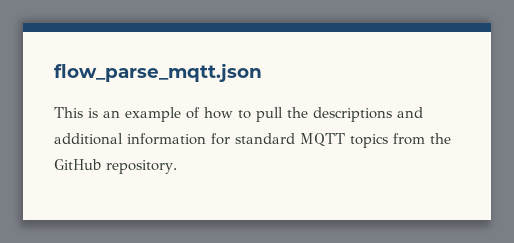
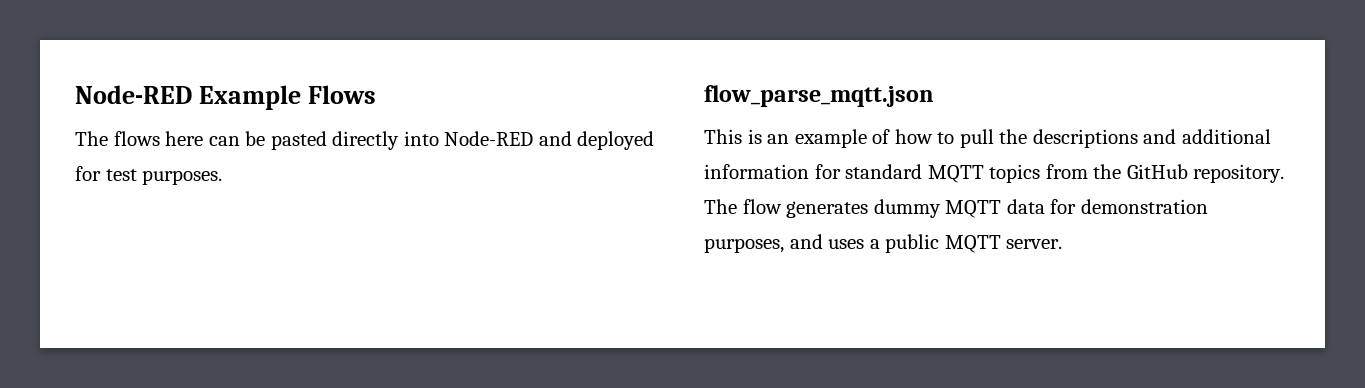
(54, 72) none -> [75,85,377,110] [75,131,655,150] [75,166,223,185] Node-RED Example Flows // The flows here can be pasted directly into Node-RED and deployed for test purposes. //
(177, 167) none -> [704,199,1208,218] [704,234,1063,253] The flow generates dummy MQTT data for demonstration purposes, and uses a public MQTT server.

